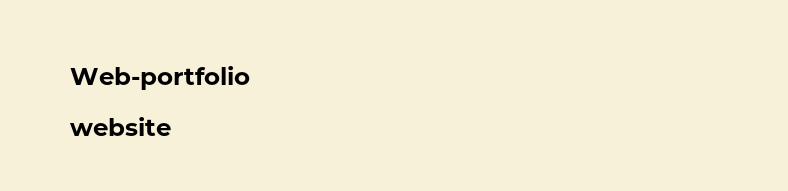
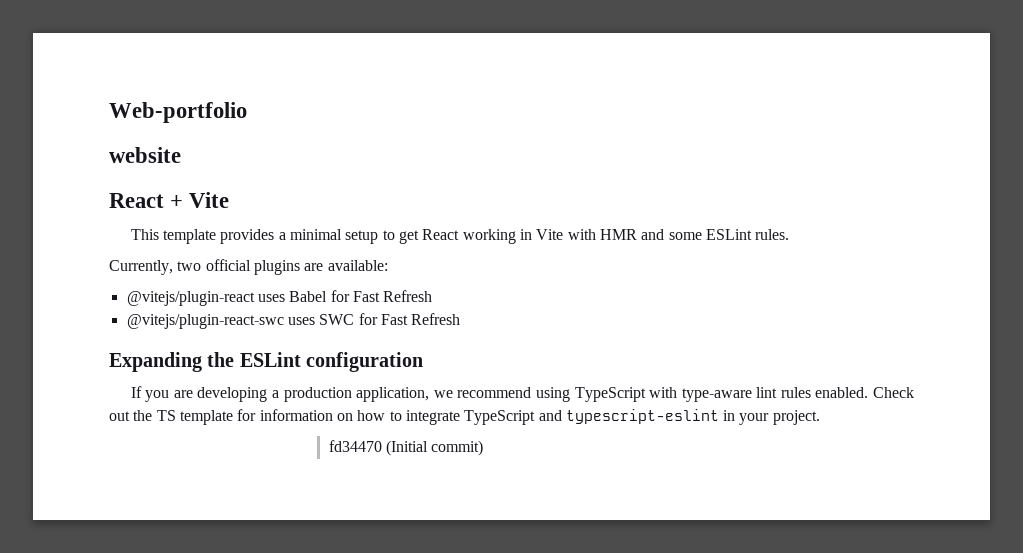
(171, 126) none -> [109,192,230,208] [130,229,790,244] [109,259,388,275] [126,290,433,306] [126,313,461,329] [109,352,424,372] [130,386,915,402] [109,409,820,425] [328,440,484,456] // React + Vite // This template provides a minimal setup to get React working in Vite with HMR and some ESLint rules. // Currently, two official plugins are available: // @vitejs/plugin-react uses Babel for Fast Refresh // @vitejs/plugin-react-swc uses SWC for Fast Refresh // Expanding the ESLint configuration // If you are developing a production application, we recommend using TypeScript with type-aware lint rules enabled. Check out the TS template for information on how to integrate TypeScript and typescript-eslint in your project. // fd34470 (Initial commit)

